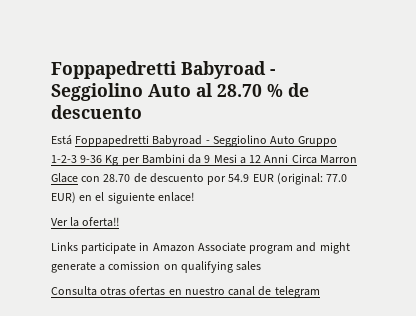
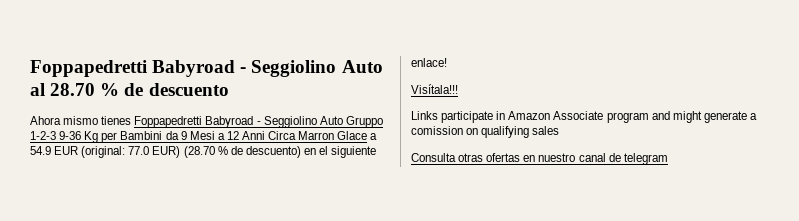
[51,135,72,145] Está -> [30,116,132,125] Ahora mismo tienes
[81,173,227,185] con 28.70 de descuento por -> [370,133,378,140] a
(76, 197) none -> [183,146,301,158] (28.70 % de descuento)
[51,217,120,227] Ver la oferta!! -> [411,84,458,94] Visítala!!!

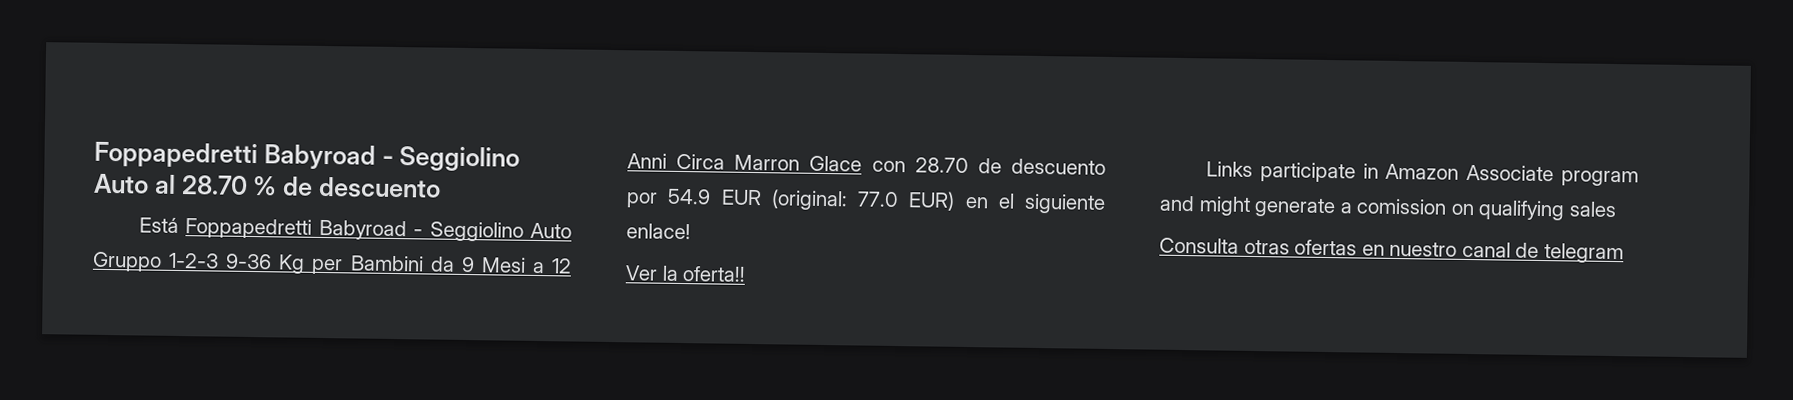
[30,116,132,125] Ahora mismo tienes -> [139,217,180,233] Está
[370,133,378,140] a -> [871,157,1106,175] [626,192,658,208] con 28.70 de descuento por
[183,146,301,158] (28.70 % de descuento) -> (956, 201) none
[411,84,458,94] Visítala!!! -> [625,265,747,282] Ver la oferta!!

